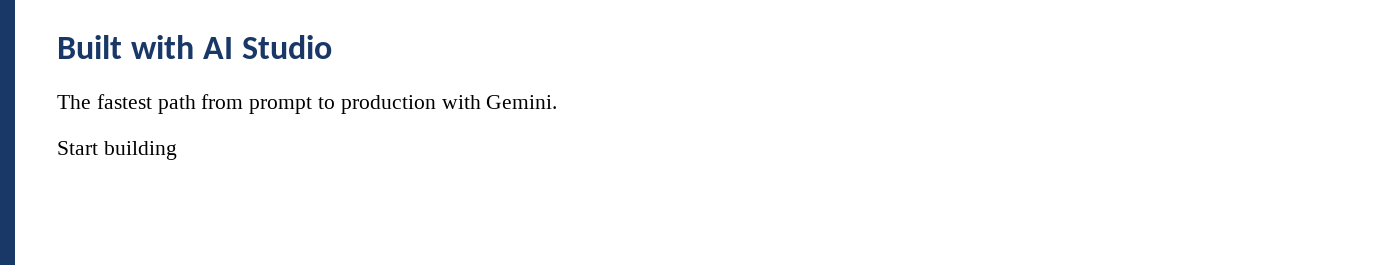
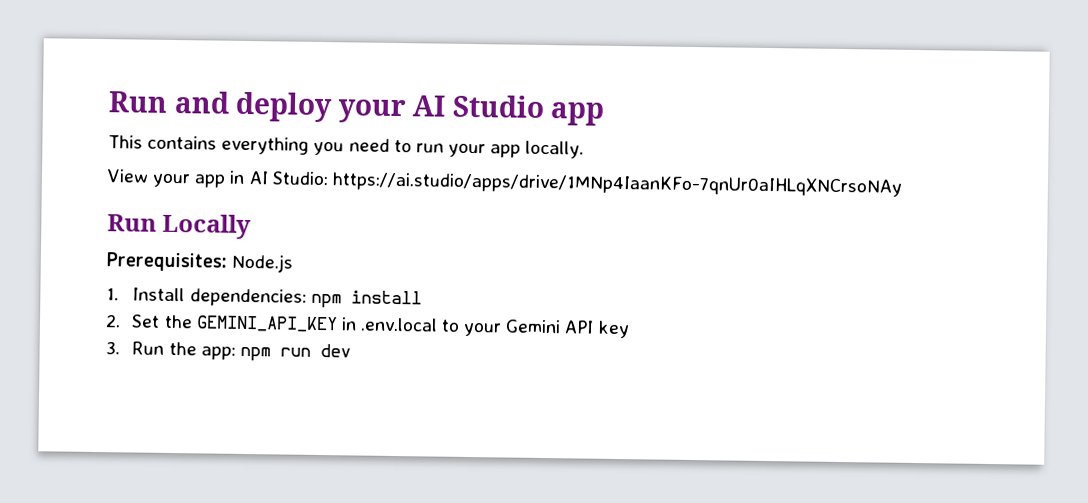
[57,35,333,59] [57,94,558,114] [57,141,177,160] Built with AI Studio // The fastest path from prompt to production with Gemini. // Start building -> [108,91,606,126] [108,135,585,159] [107,169,902,197] [107,213,252,240] [106,252,294,273] [106,287,422,309] [105,314,630,339] [105,341,351,362] Run and deploy your AI Studio app // This contains everything you need to run your app locally. // View your app in AI Studio: https://ai.studio/apps/drive/1MNp4IaanKFo-7qnUr0aIHLqXNCrsoNAy // Run Locally // Prerequisites: Node.js // 1. Install dependencies: npm install // 2. Set the GEMINI_API_KEY in .env.local to your Gemini API key // 3. Run the app: npm run dev

